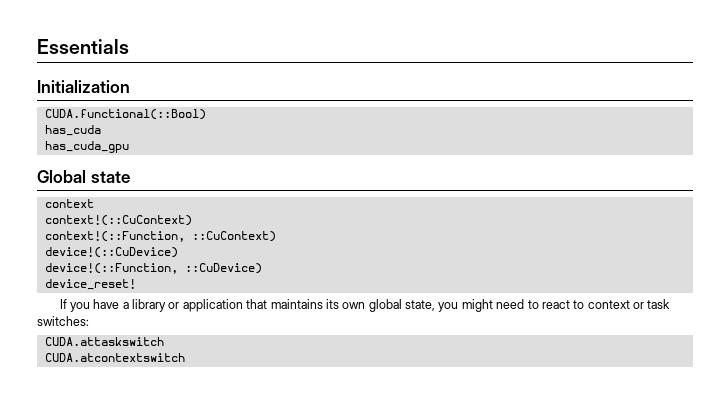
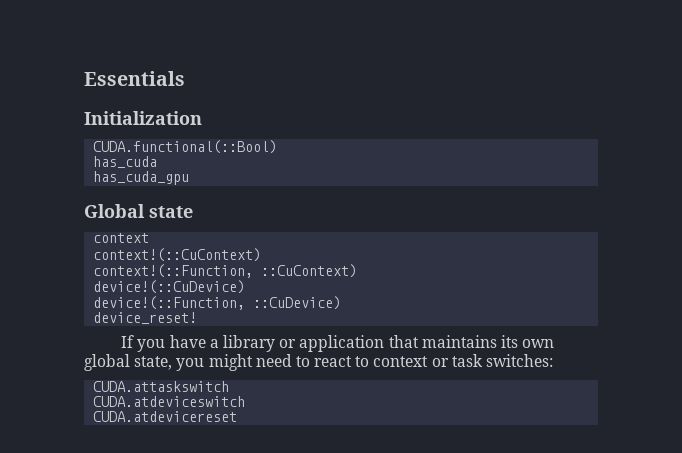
[44,353,185,362] CUDA.atcontextswitch -> [93,396,246,407] [93,411,238,422] CUDA.atdeviceswitch // CUDA.atdevicereset

